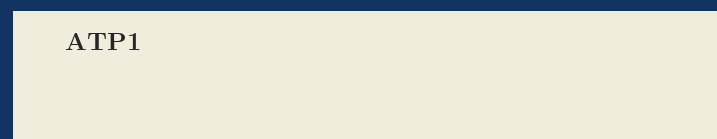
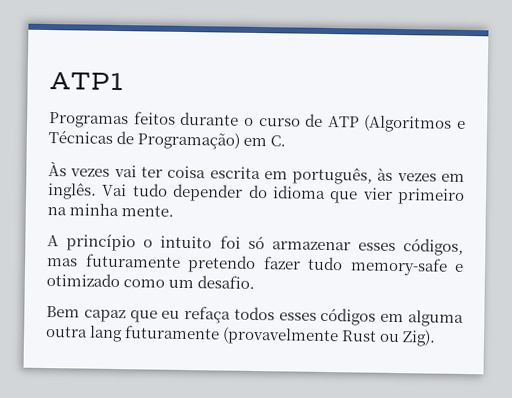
(141, 41) none -> [49,111,466,133] [48,130,287,150] [48,161,466,185] [47,183,465,205] [47,203,175,217] [47,233,464,256] [47,253,464,276] [46,273,256,290] [46,305,464,327] [46,325,437,347] // Programas feitos durante o curso de ATP (Algoritmos e Técnicas de Programação) em C. // Às vezes vai ter coisa escrita em português, às vezes em inglês. Vai tudo depender do idioma que vier primeiro na minha mente. // A princípio o intuito foi só armazenar esses códigos, mas futuramente pretendo fazer tudo memory-safe e otimizado como um desafio. // Bem capaz que eu refaça todos esses códigos em alguma outra lang futuramente (provavelmente Rust ou Zig).

